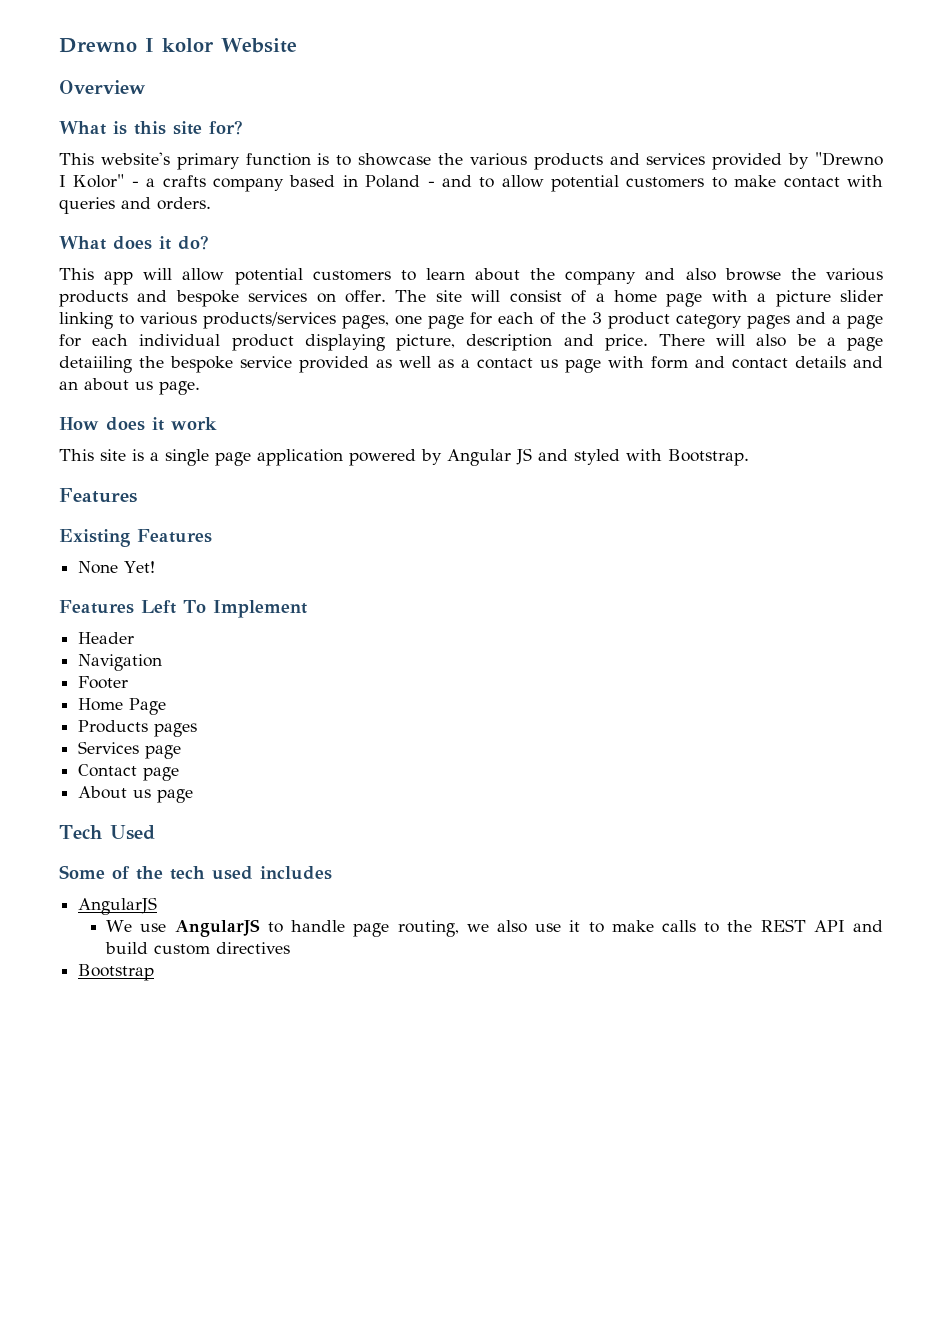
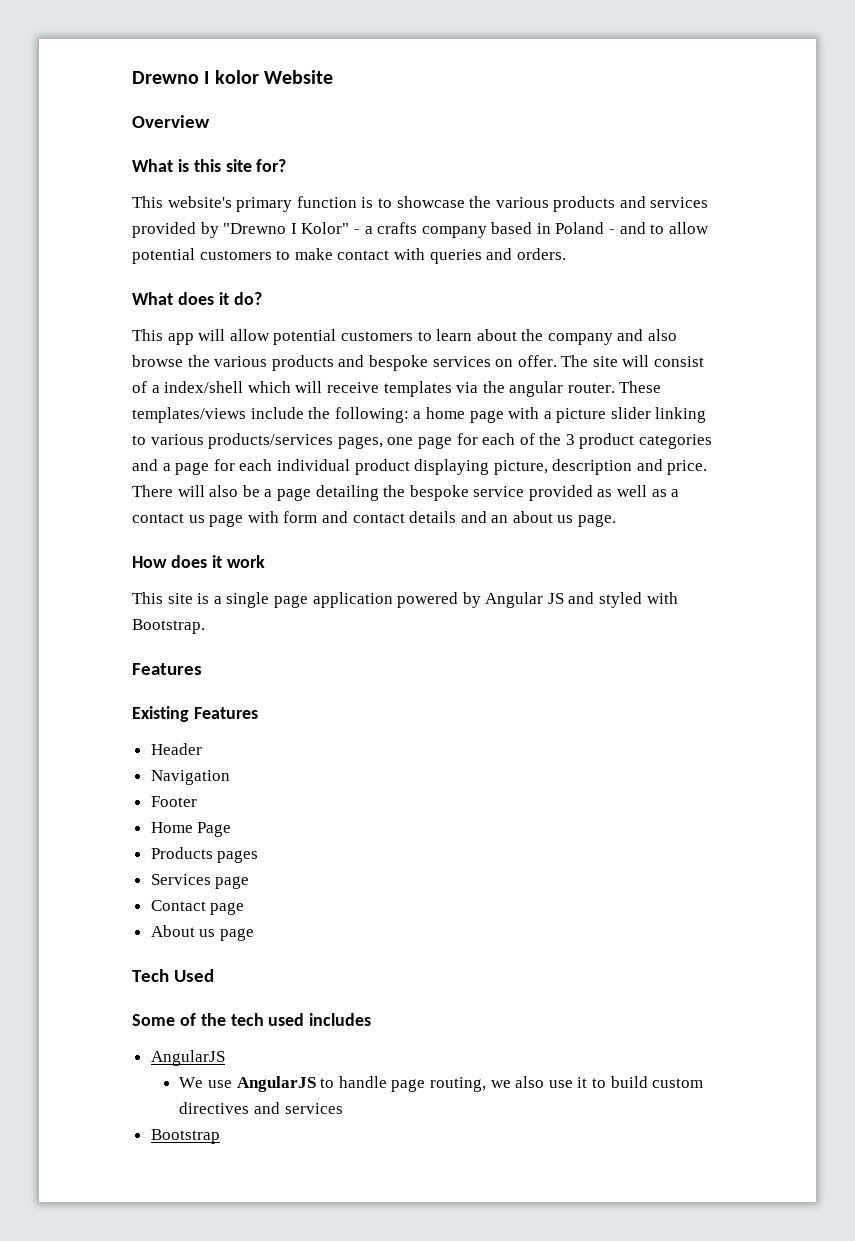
(605, 297) none -> [164,381,662,397] [132,407,422,423] index/shell which will receive templates via the angular router. These templates/views include the following: a
[676,314,790,329] category pages -> [639,434,713,449] categories
[59,356,132,373] detaiiling -> [315,485,379,501] detailing
[78,561,156,574] [59,600,307,618] // None Yet! // Features Left To Implement -> (258, 713) none
[611,919,883,933] make calls to the REST API and -> (606, 1083) none
(291, 948) none -> [254,1102,343,1114] and services

